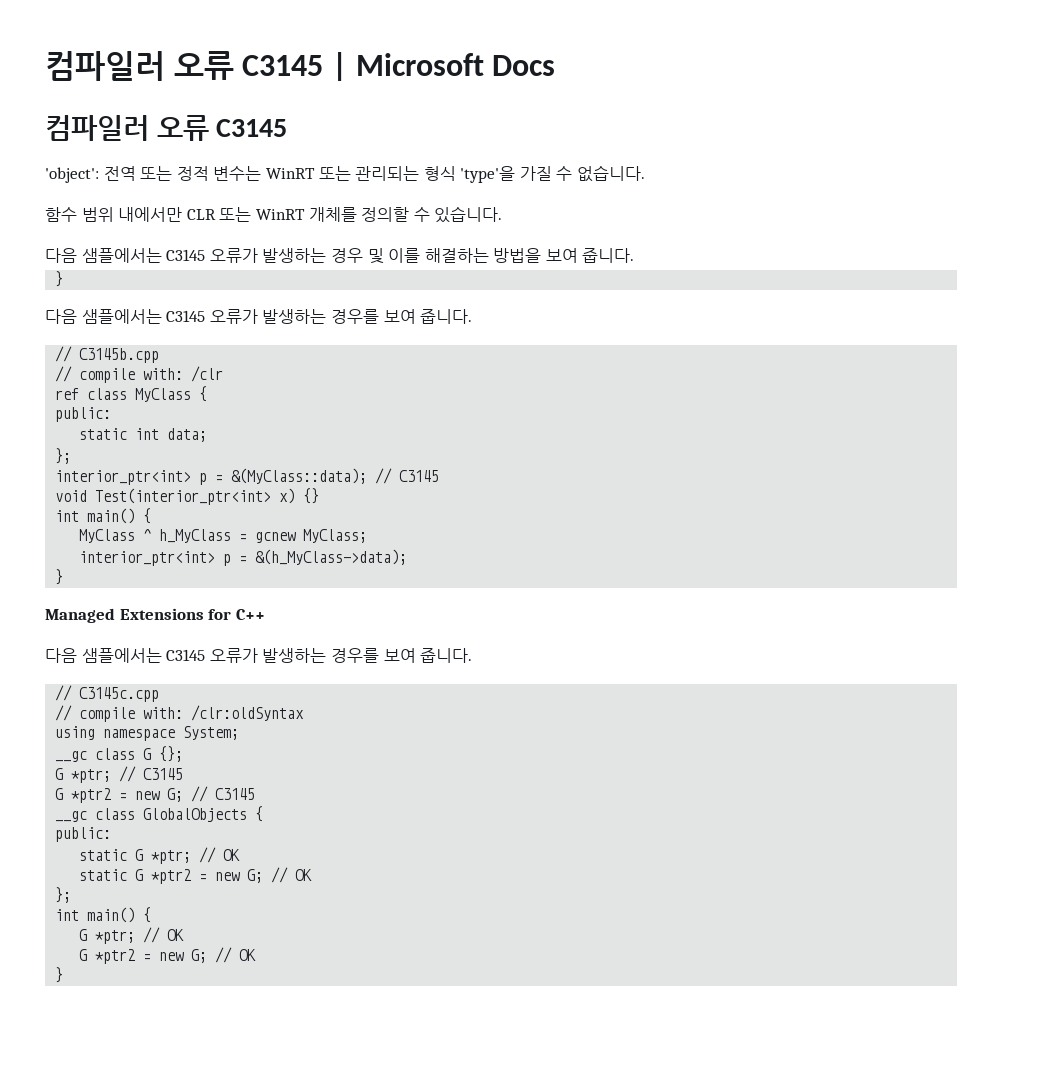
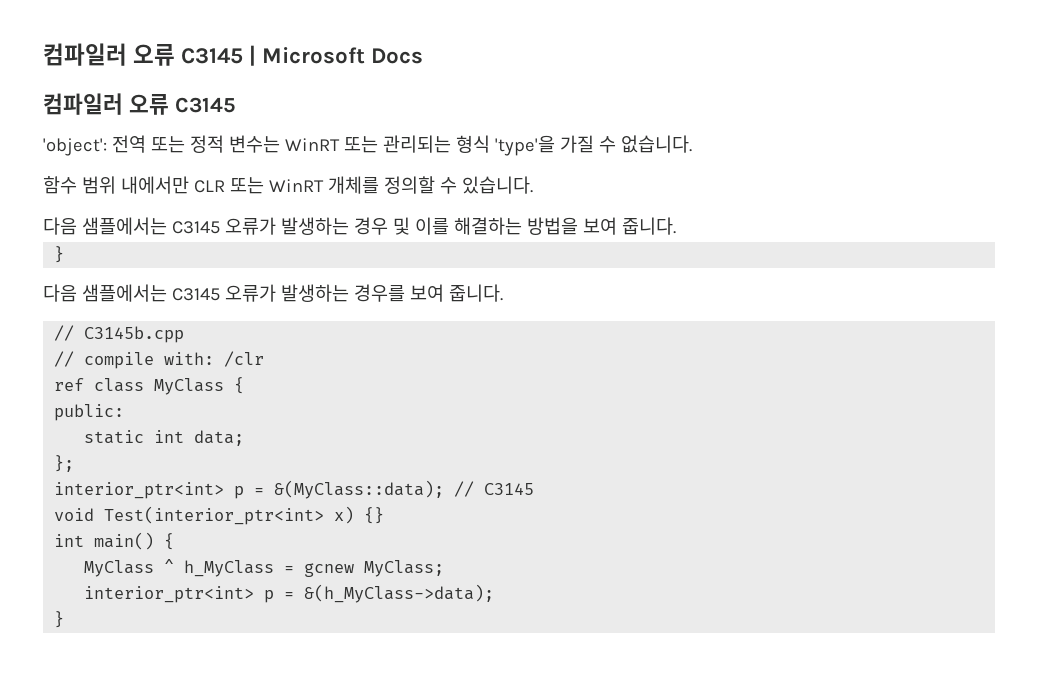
[45,608,265,623] [45,648,473,663] [55,685,160,702] [55,705,305,722] [55,726,240,741] [55,746,184,762] [55,766,184,783] [55,786,256,803] [55,806,264,822] [55,827,112,842] [79,847,241,864] [79,867,313,884] [55,887,72,903] [55,907,152,923] [79,927,185,944] [79,947,257,964] [55,967,64,983] // Managed Extensions for C++ // 다음 샘플에서는 C3145 오류가 발생하는 경우를 보여 줍니다. // // C3145c.cpp // // compile with: /clr:oldSyntax // using namespace System; // __gc class G {}; // G *ptr; // C3145 // G *ptr2 = new G; // C3145 // __gc class GlobalObjects { // public: // static G *ptr; // OK // static G *ptr2 = new G; // OK // }; // int main() { // G *ptr; // OK // G *ptr2 = new G; // OK // } -> (65, 619) none

